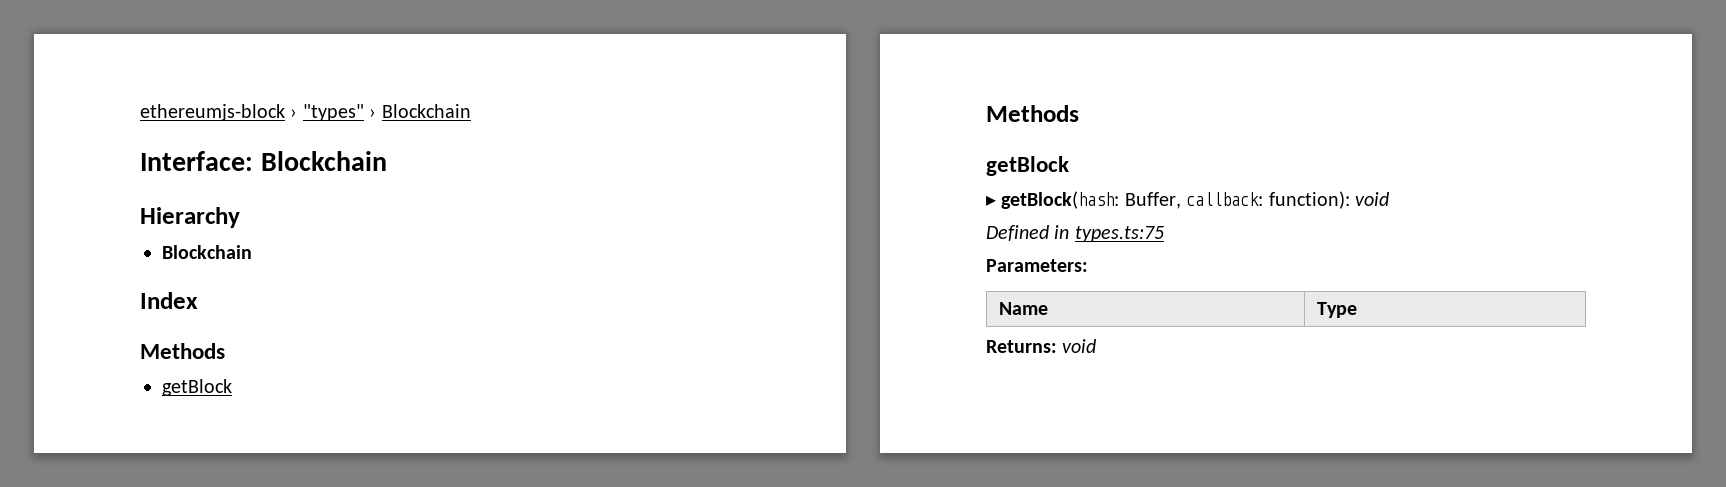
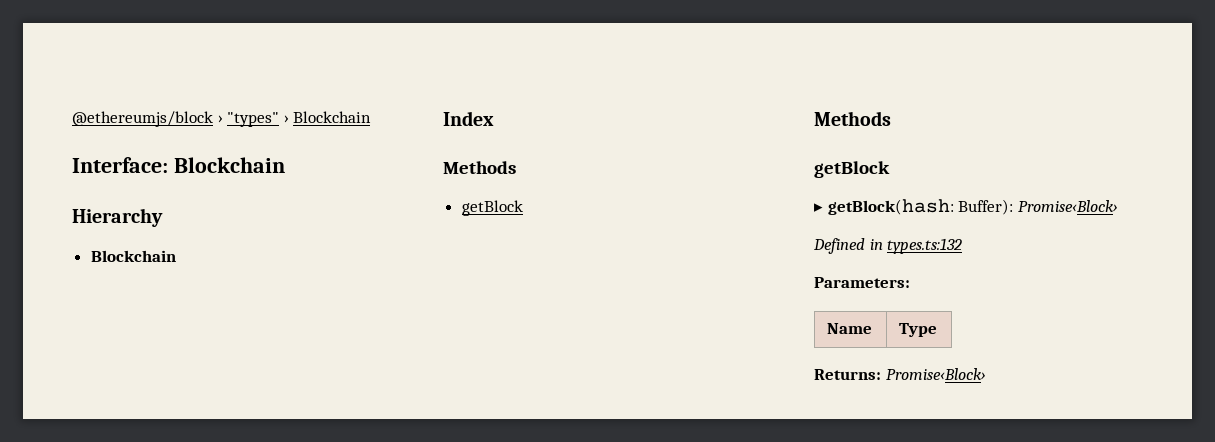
[140,104,285,121] ethereumjs-block -> [72,111,213,127] @ethereumjs/block
[1124,191,1389,209] Buffer, callback: function): void -> [958,199,1118,215] Buffer): Promise‹Block›
[1074,226,1164,242] types.ts:75 -> [887,238,963,254] types.ts:132
[1062,339,1097,353] void -> [885,368,986,380] Promise‹Block›

